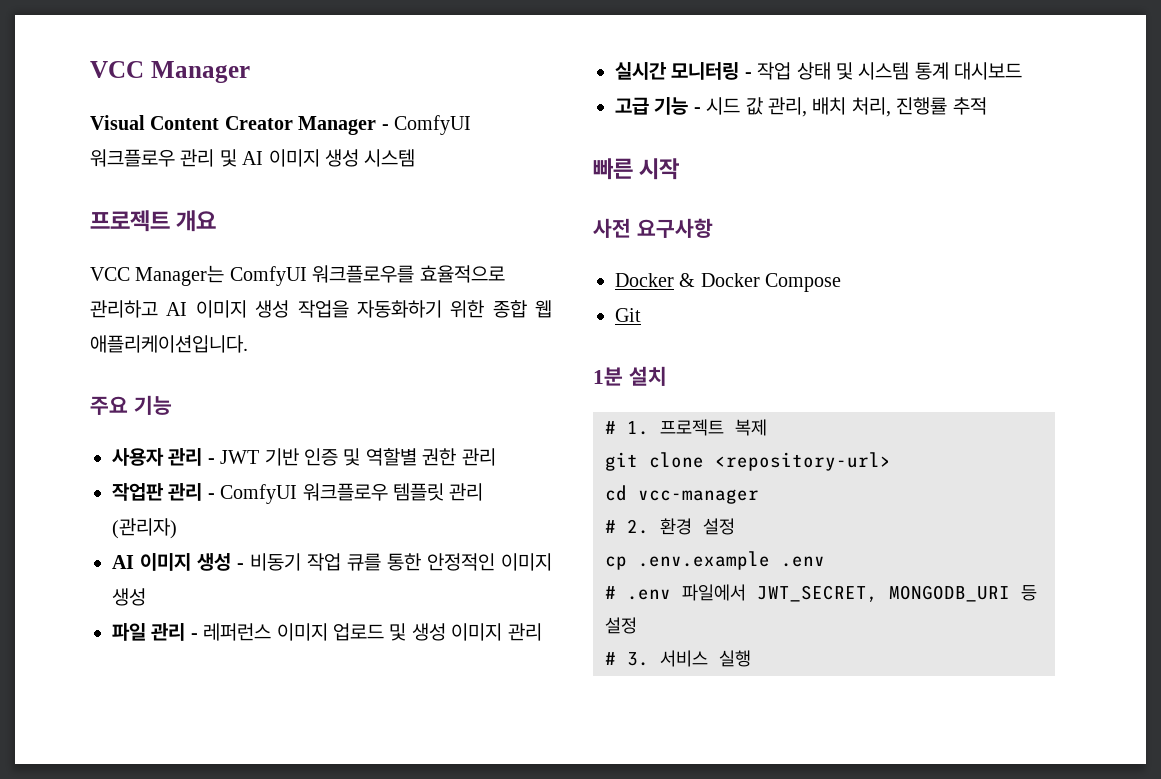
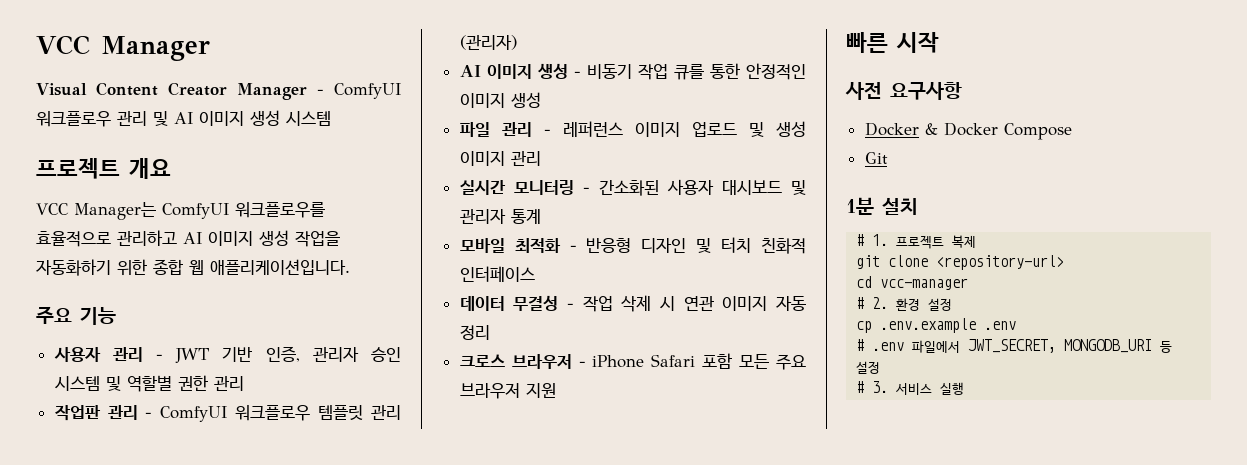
[304,448,338,466] 인증 -> [265,346,402,362] [54,376,100,391] 인증, 관리자 승인 시스템
[757,62,1023,80] [615,97,987,117] 작업 상태 및 시스템 통계 대시보드 // 고급 기능 - 시드 값 관리, 배치 처리, 진행률 추적 -> [598,179,806,196] [459,209,541,224] [459,237,806,254] [459,266,535,282] [459,295,806,312] [459,325,490,340] [459,353,806,370] [459,383,556,399] 간소화된 사용자 대시보드 및 관리자 통계 // 모바일 최적화 - 반응형 디자인 및 터치 친화적 인터페이스 // 데이터 무결성 - 작업 삭제 시 연관 이미지 자동 정리 // 크로스 브라우저 - iPhone Safari 포함 모든 주요 브라우저 지원

